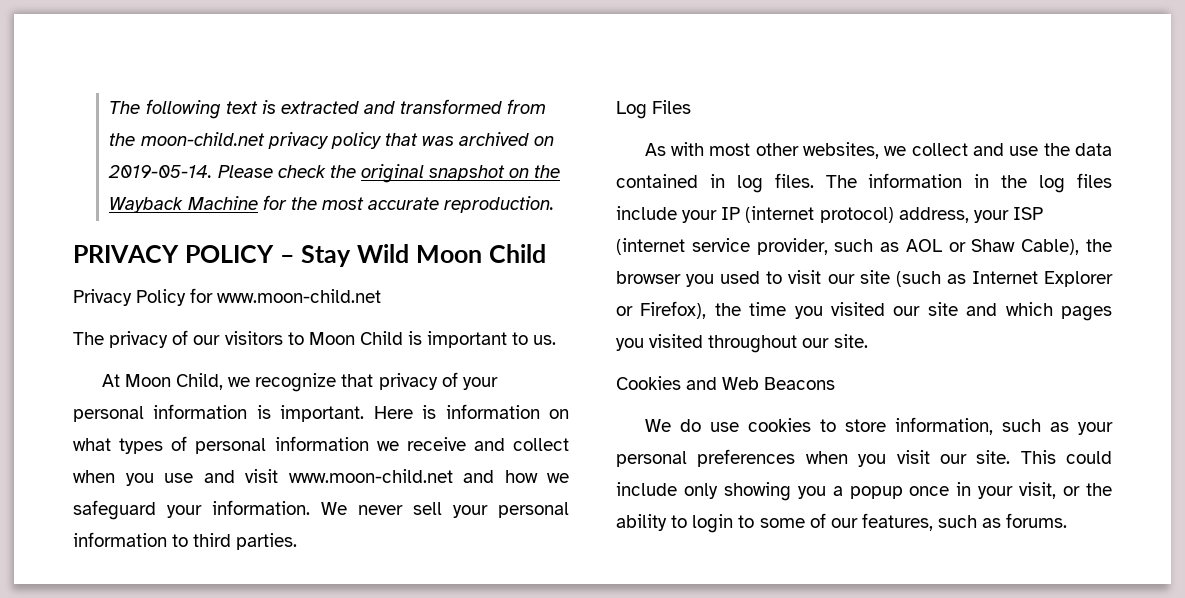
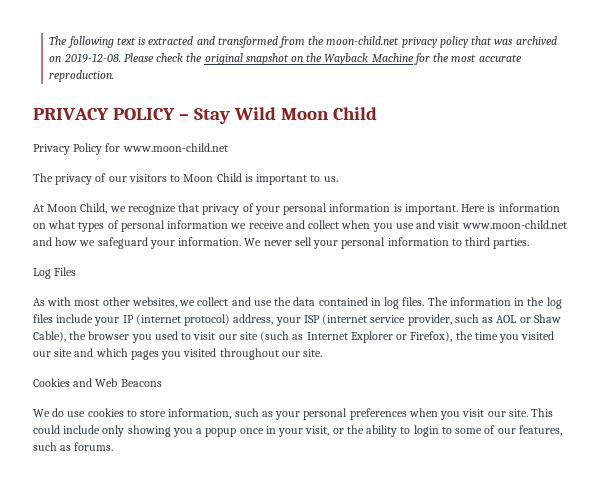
[108,165,213,178] 2019-05-14. -> [63,53,121,63] 2019-12-08.

